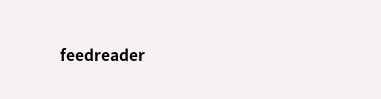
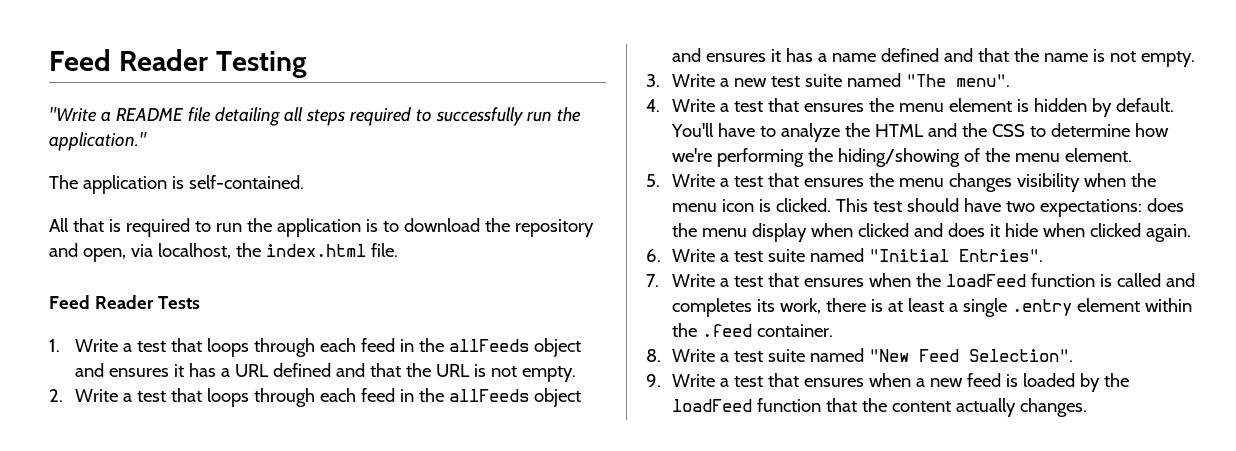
[60,48,145,61] feedreader -> [49,49,307,78] [49,107,581,126] [49,132,147,151] [49,175,304,194] [49,218,594,237] [49,243,398,262] [49,295,200,309] [49,338,582,357] [75,363,577,382] [49,388,582,407] [672,48,1196,67] [646,73,1011,87] [646,98,1175,117] [671,123,1170,142] [672,148,1133,167] [646,173,1157,192] [672,198,1185,217] [672,223,1192,242] [646,248,1044,262] [646,273,1196,287] [672,298,1193,317] [672,323,834,337] [646,348,1074,362] [646,373,1130,392] [672,398,1088,417] Feed Reader Testing // "Write a README file detailing all steps required to successfully run the application." // The application is self-contained. // All that is required to run the application is to download the repository and open, via localhost, the index.html file. // Feed Reader Tests // 1. Write a test that loops through each feed in the allFeeds object and ensures it has a URL defined and that the URL is not empty. // 2. Write a test that loops through each feed in the allFeeds object and ensures it has a name defined and that the name is not empty. // 3. Write a new test suite named "The menu". // 4. Write a test that ensures the menu element is hidden by default. You'll have to analyze the HTML and the CSS to determine how we're performing the hiding/showing of the menu element. // 5. Write a test that ensures the menu changes visibility when the menu icon is clicked. This test should have two expectations: does the menu display when clicked and does it hide when clicked again. // 6. Write a test suite named "Initial Entries". // 7. Write a test that ensures when the loadFeed function is called and completes its work, there is at least a single .entry element within the .feed container. // 8. Write a test suite named "New Feed Selection". // 9. Write a test that ensures when a new feed is loaded by the loadFeed function that the content actually changes.

